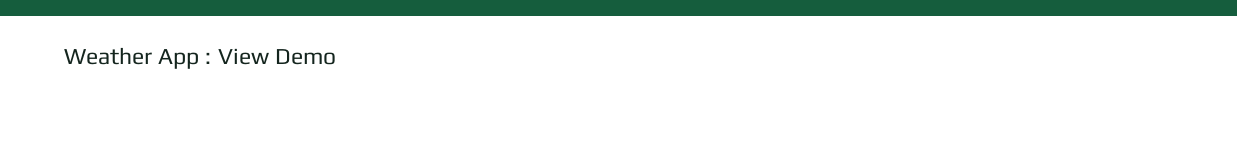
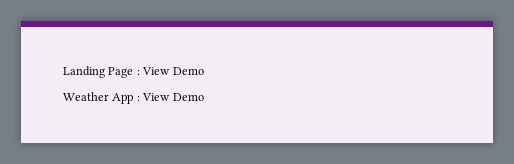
(64, 56) none -> [63,66,204,78] Landing Page : View Demo //

